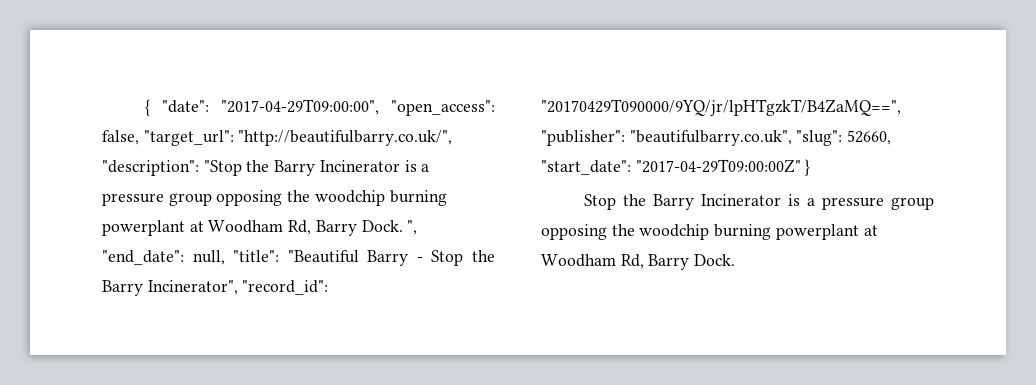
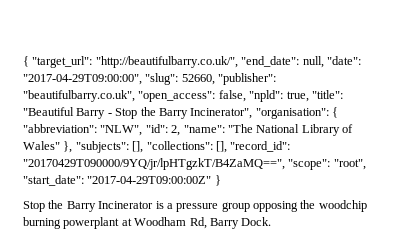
[144,99,495,116] [102,130,453,146] [102,160,430,176] [102,190,447,206] [102,220,418,236] [102,250,225,265] { "date": "2017-04-29T09:00:00", "open_access": false, "target_url": "http://beautifulbarry.co.uk/", "description": "Stop the Barry Incinerator is a pressure group opposing the woodchip burning powerplant at Woodham Rd, Barry Dock. ", "end_date": null, -> [23,56,361,68] [23,73,277,85] [23,90,309,102] { "target_url": "http://beautifulbarry.co.uk/", "end_date": null, "date": "2017-04-29T09:00:00", "slug": 52660, "publisher": "beautifulbarry.co.uk", "open_access": false, "npld": true,
[242,280,329,295] [541,99,901,116] [541,130,892,146] "record_id": "20170429T090000/9YQ/jr/lpHTgzkT/B4ZaMQ==", "publisher": "beautifulbarry.co.uk", "slug": 52660, -> [255,107,338,119] [23,124,353,136] [23,141,291,153] [23,158,366,170] "organisation": { "abbreviation": "NLW", "id": 2, "name": "The National Library of Wales" }, "subjects": [], "collections": [], "record_id": "20170429T090000/9YQ/jr/lpHTgzkT/B4ZaMQ==", "scope": "root",

